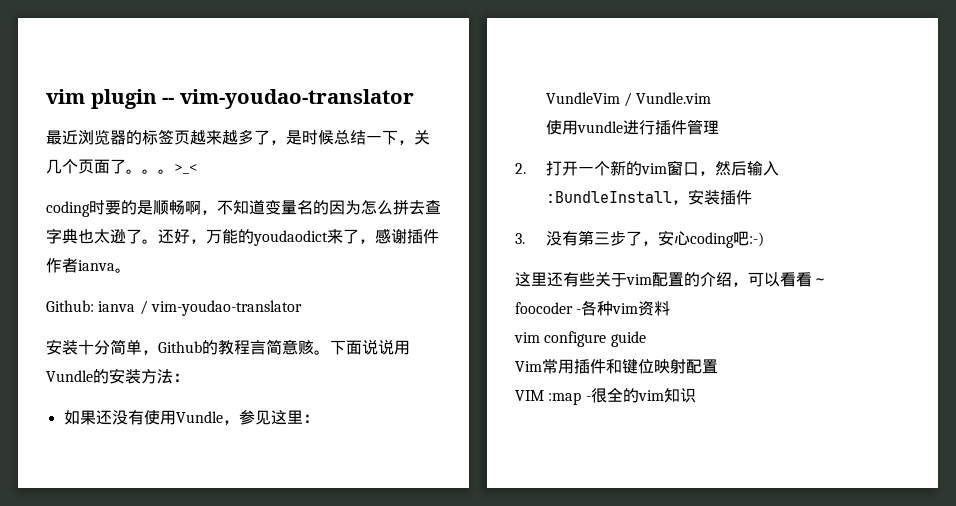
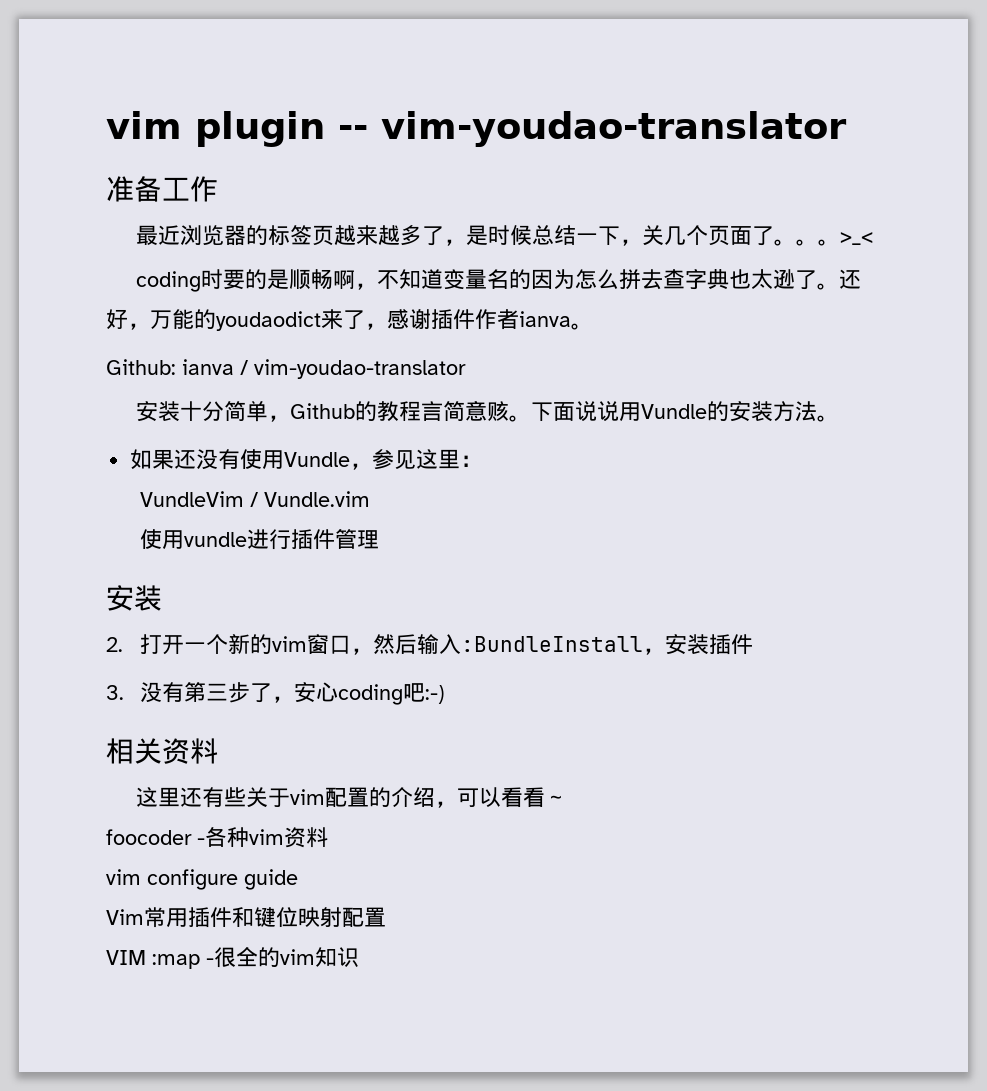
(414, 99) none -> [106,176,218,202] // 准备工作
[173,373,189,382] ： -> [816,415,839,422] 。
(719, 127) none -> [106,585,162,611] // 安装
(764, 239) none -> [106,738,218,764] // 相关资料

